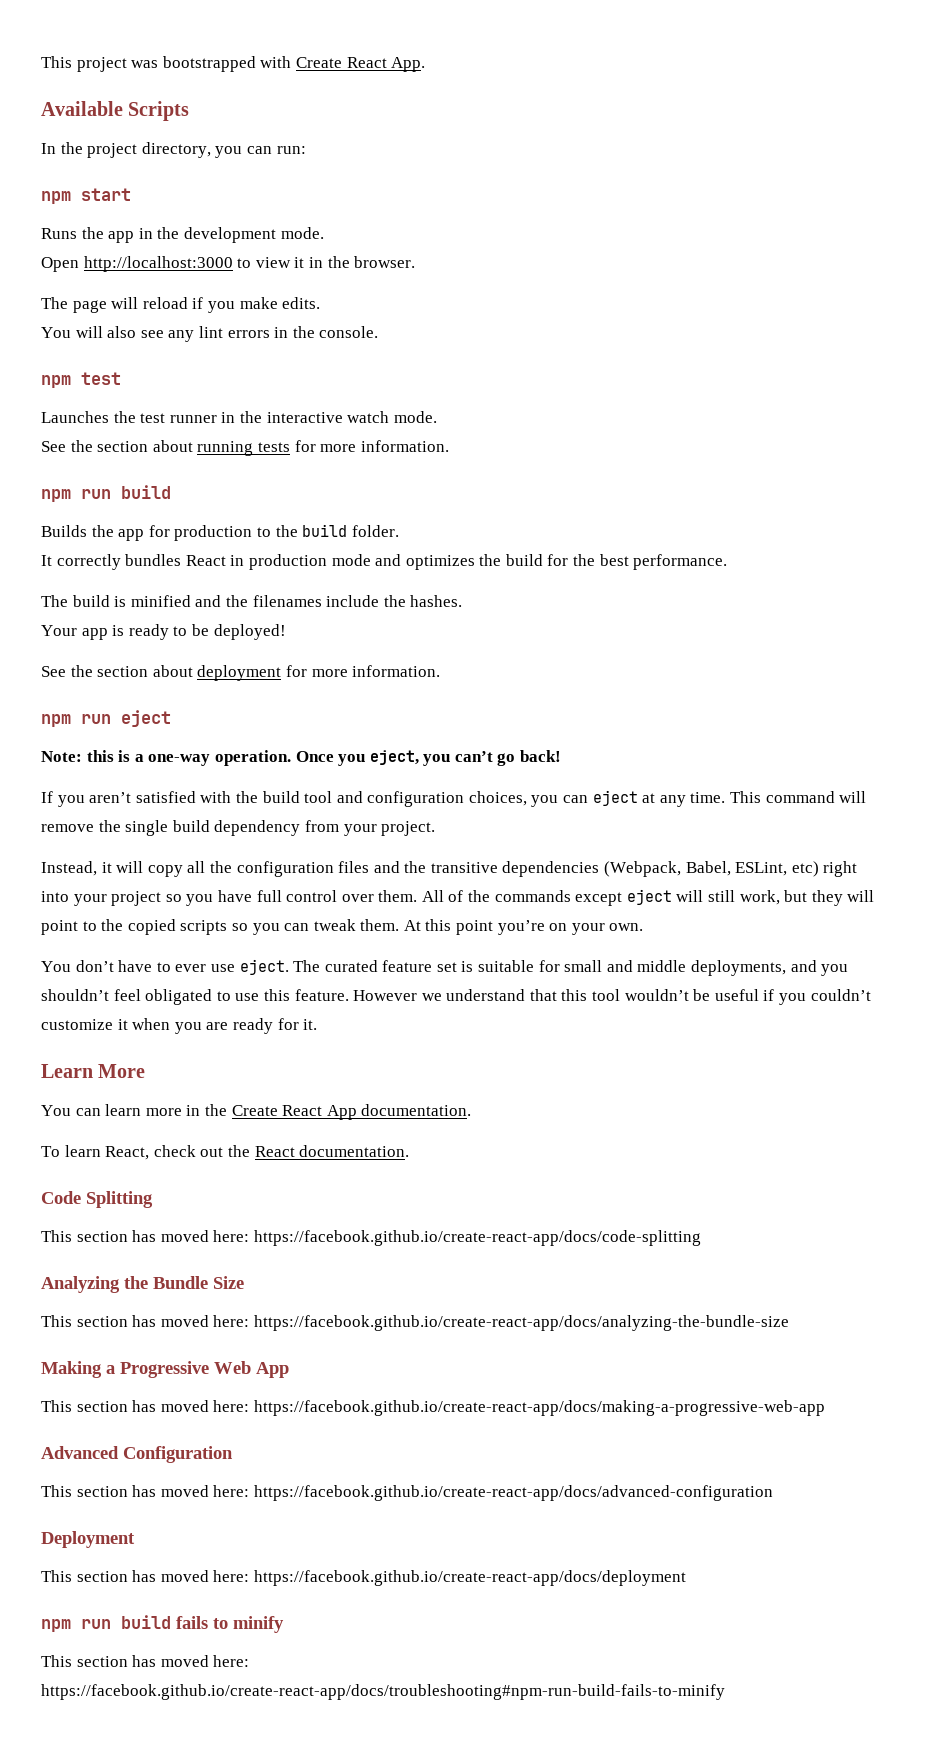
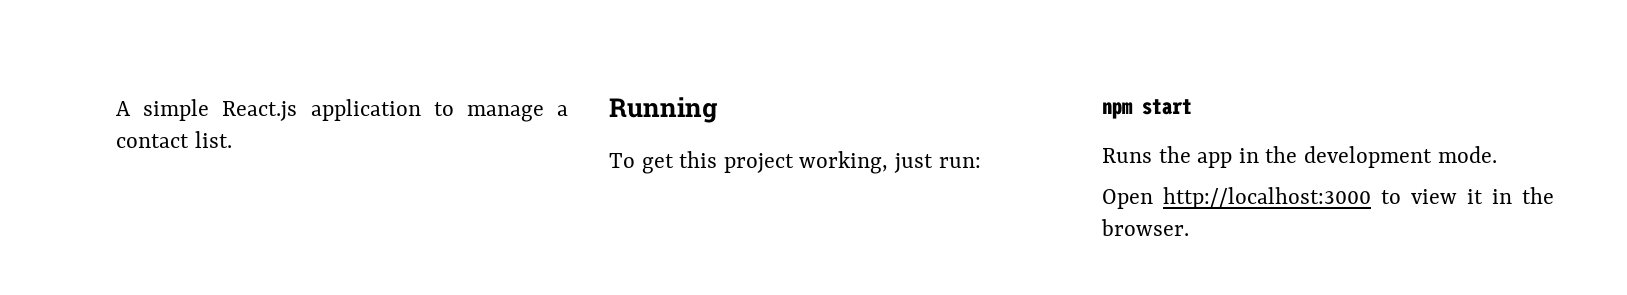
[41,56,426,72] [41,101,190,121] [41,142,272,158] This project was bootstrapped with Create React App. // Available Scripts // In the project directory, you can -> [116,99,568,122] [116,131,232,148] [609,97,718,123] [609,151,934,174] A simple React.js application to manage a contact list. // Running // To get this project working, just
[41,297,321,313] [41,326,379,342] [41,372,121,388] [41,411,437,423] [41,440,449,456] [41,485,171,502] [41,524,399,541] [41,554,728,570] [41,595,463,607] [41,624,286,640] [41,665,441,681] [41,710,171,727] [41,750,562,766] [41,790,867,807] [41,820,436,836] [41,861,858,877] [41,889,875,906] [41,919,644,935] [41,959,849,976] [41,989,871,1005] [41,1018,318,1034] [41,1064,146,1078] [41,1104,472,1120] [41,1145,410,1160] [41,1191,153,1208] [41,1230,701,1246] [41,1276,244,1293] [41,1315,789,1331] [41,1361,289,1378] [41,1400,825,1416] [41,1446,233,1463] [41,1485,773,1501] [41,1531,135,1548] [41,1570,686,1586] [41,1615,284,1633] [41,1655,250,1667] [41,1684,725,1700] // The page will reload if you make edits. // You will also see any lint errors in the console. // npm test // Launches the test runner in the interactive watch mode. // See the section about running tests for more information. // npm run build // Builds the app for production to the build folder. // It correctly bundles React in production mode and optimizes the build for the best performance. // The build is minified and the filenames include the hashes. // Your app is ready to be deployed! // See the section about deployment for more information. // npm run eject // Note: this is a one-way operation. Once you eject, you can’t go back! // If you aren’t satisfied with the build tool and configuration choices, you can eject at any time. This command will remove the single build dependency from your project. // Instead, it will copy all the configuration files and the transitive dependencies (Webpack, Babel, ESLint, etc) right into your project so you have full control over them. All of the commands except eject will still work, but they will point to the copied scripts so you can tweak them. At this point you’re on your own. // You don’t have to ever use eject. The curated feature set is suitable for small and middle deployments, and you shouldn’t feel obligated to use this feature. However we understand that this tool wouldn’t be useful if you couldn’t customize it when you are ready for it. // Learn More // You can learn more in the Create React App documentation. // To learn React, check out the React documentation. // Code Splitting // This section has moved here: https://facebook.github.io/create-react-app/docs/code-splitting // Analyzing the Bundle Size // This section has moved here: https://facebook.github.io/create-react-app/docs/analyzing-the-bundle-size // Making a Progressive Web App // This section has moved here: https://facebook.github.io/create-react-app/docs/making-a-progressive-web-app // Advanced Configuration // This section has moved here: https://facebook.github.io/create-react-app/docs/advanced-configuration // Deployment // This section has moved here: https://facebook.github.io/create-react-app/docs/deployment // npm run build fails to minify // This section has moved here: https://facebook.github.io/create-react-app/docs/troubleshooting#npm-run-build-fails-to-minify -> (1189, 227) none

